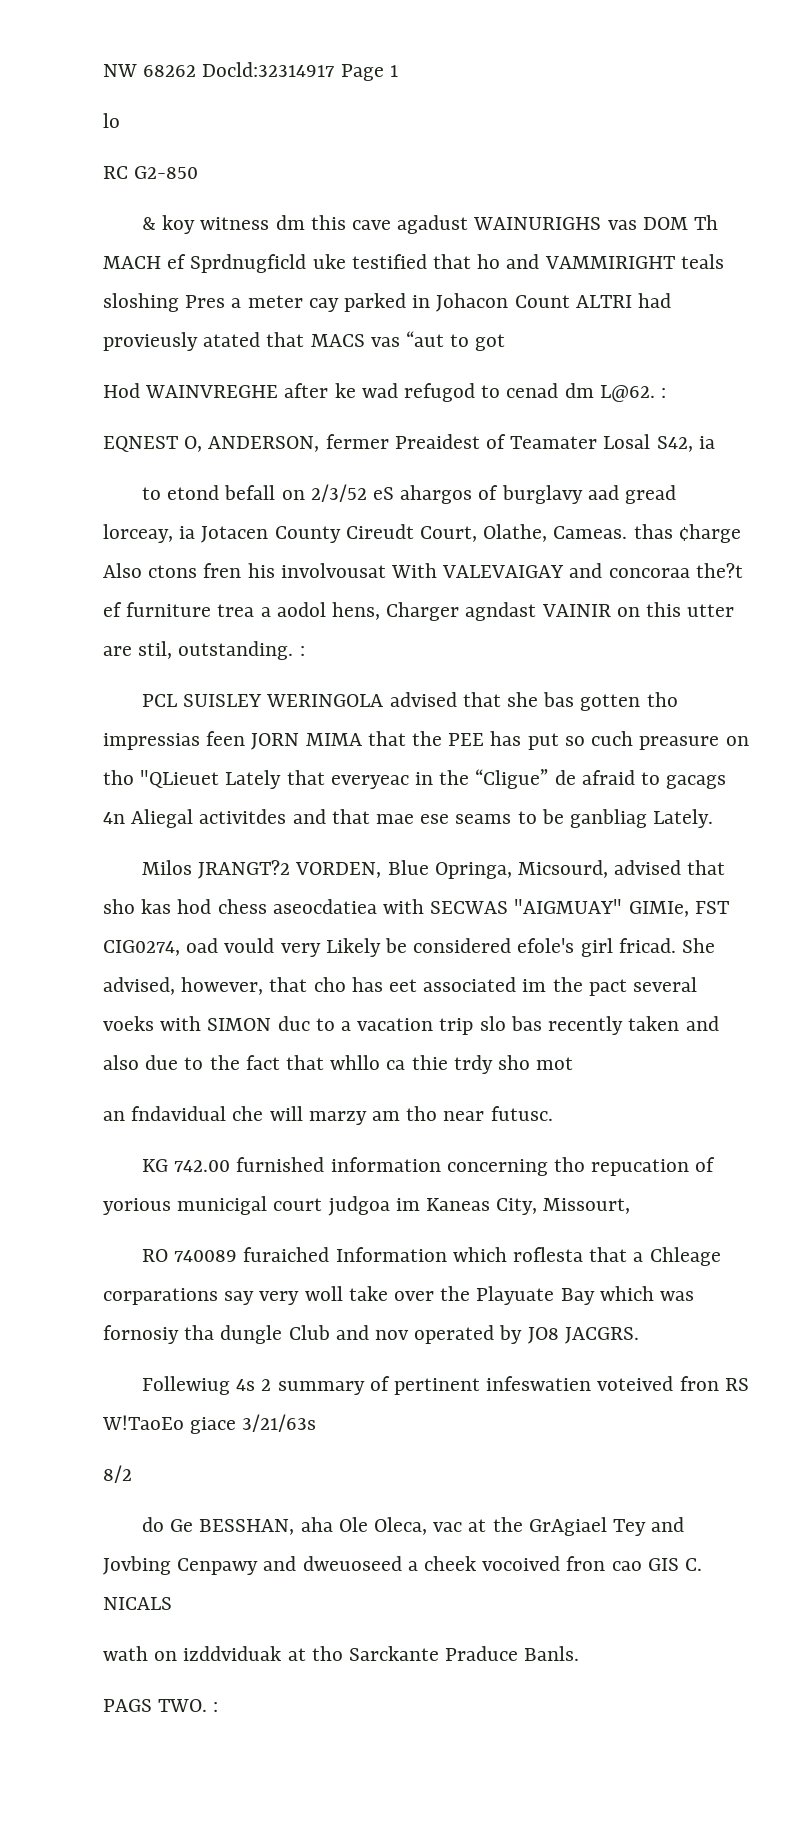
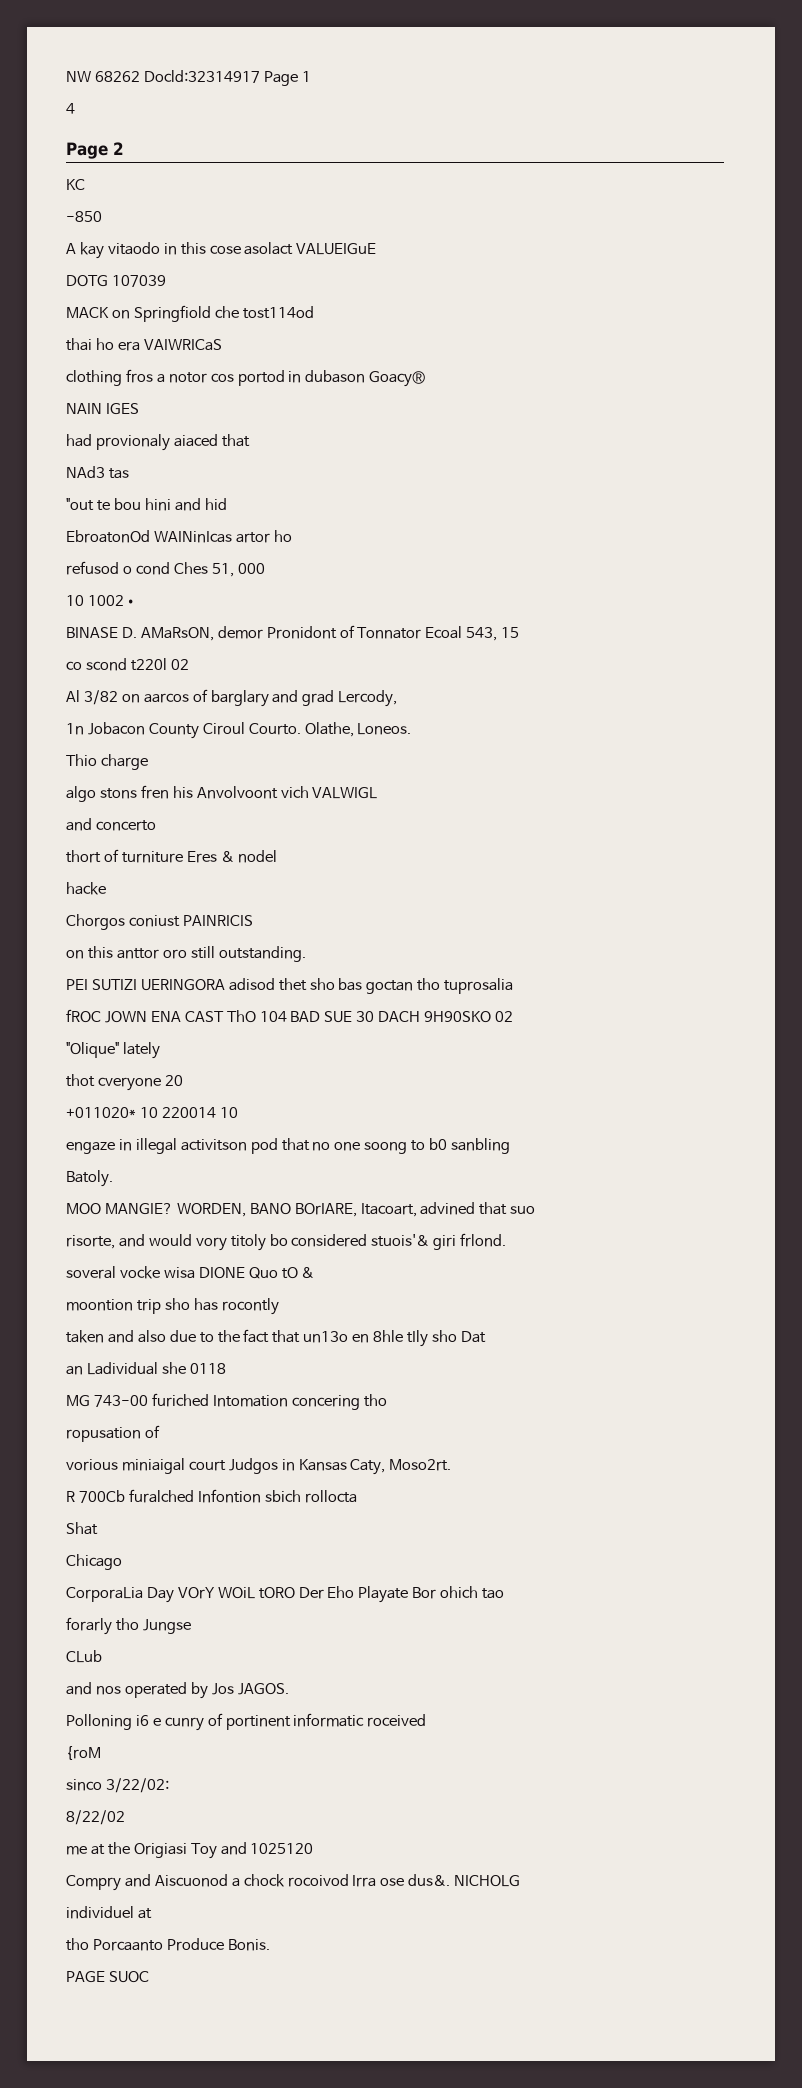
[103,113,120,128] [103,166,199,179] [141,215,719,234] [103,254,724,273] [103,293,672,312] [103,331,506,351] [103,383,667,402] [103,434,715,452] [141,484,677,504] [103,524,741,543] [103,563,743,578] [103,602,735,621] [103,641,305,660] [141,692,678,711] [103,731,749,750] [103,769,727,789] [103,809,714,828] [141,860,726,879] [103,899,729,917] [103,938,716,957] [103,977,698,996] [103,1016,624,1035] lo // RC G2-850 // & koy witness dm this cave agadust WAINURIGHS vas DOM Th MACH ef Sprdnugficld uke testified that ho and VAMMIRIGHT teals sloshing Pres a meter cay parked in Johacon Count ALTRI had provieusly atated that MACS vas “aut to got // Hod WAINVREGHE after ke wad refugod to cenad dm L@62. : // EQNEST O, ANDERSON, fermer Preaidest of Teamater Losal S42, ia // to etond befall on 2/3/52 eS ahargos of burglavy aad gread lorceay, ia Jotacen County Cireudt Court, Olathe, Cameas. thas ¢harge Also ctons fren his involvousat With VALEVAIGAY and concoraa the?t ef furniture trea a aodol hens, Charger agndast VAINIR on this utter are stil, outstanding. : // PCL SUISLEY WERINGOLA advised that she bas gotten tho impressias feen JORN MIMA that the PEE has put so cuch preasure on tho "QLieuet Lately that everyeac in the “Cligue” de afraid to gacags 4n Aliegal activitdes and that mae ese seams to be ganbliag Lately. // Milos JRANGT?2 VORDEN, Blue Opringa, Micsourd, advised that sho kas hod chess aseocdatiea with SECWAS "AIGMUAY" GIMIe, FST CIG0274, oad vould very Likely be considered efole's girl fricad. She advised, however, that cho has eet associated im the pact several voeks with SIMON duc to a vacation trip slo bas recently -> [66,103,75,114] [66,142,124,159] [66,179,85,190] [66,211,102,222] [66,242,377,259] [66,275,166,287] [66,305,314,322] [66,338,222,351] [66,369,426,387] [66,403,139,415] [66,434,250,451] [66,466,129,479] [66,498,227,511] [66,530,292,543] [66,561,265,577] [66,595,137,606] [66,625,520,641] [66,658,189,671] [66,689,398,707] [66,722,412,739] [66,754,148,770] [66,785,378,802] [66,818,156,831] [66,849,277,863] [66,882,106,895] [66,914,253,930] [66,946,306,962] [66,978,514,994] [66,1009,514,1023] [66,1042,160,1059] [66,1074,183,1091] [66,1107,238,1118] [66,1138,511,1154] [66,1170,113,1187] [66,1202,536,1217] [66,1233,507,1251] [66,1266,315,1279] [66,1298,279,1315] 4 // Page 2 // KC // -850 // A kay vitaodo in this cose asolact VALUEIGuE // DOTG 107039 // MACK on Springfiold che tost114od // thai ho era VAIWRICaS // clothing fros a notor cos portod in dubason Goacy® // NAIN IGES // had provionaly aiaced that // NAd3 tas // "out te bou hini and hid // EbroatonOd WAINinIcas artor ho // refusod o cond Ches 51, 000 // 10 1002• // BINASE D. AMaRsON, demor Pronidont of Tonnator Ecoal 543, 15 // co scond t220l 02 // Al 3/82 on aarcos of barglary and grad Lercody, // 1n Jobacon County Ciroul Courto. Olathe, Loneos. // Thio charge // algo stons fren his Anvolvoont vich VALWIGL // and concerto // thort of turniture Eres & nodel // hacke // Chorgos coniust PAINRICIS // on this anttor oro still outstanding. // PEI SUTIZI UERINGORA adisod thet sho bas goctan tho tuprosalia // fROC JOWN ENA CAST ThO 104 BAD SUE 30 DACH 9H90SKO 02 // "Olique" lately // thot cveryone 20 // +011020* 10 220014 10 // engaze in illegal activitson pod that no one soong to b0 sanbling // Batoly. // MOO MANGIE? WORDEN, BANO BOrIARE, Itacoart, advined that suo // risorte, and would vory titoly bo considered stuois'& giri frlond. // soveral vocke wisa DIONE Quo tO & // moontion trip sho has rocontly //
[330,1055,574,1074] [103,1106,553,1125] [141,1157,716,1176] [103,1196,631,1216] [141,1247,721,1266] [103,1286,695,1305] [103,1325,639,1344] [141,1376,749,1395] [102,1414,317,1434] [103,1465,132,1483] [141,1517,685,1536] [103,1556,703,1575] [103,1597,172,1610] [103,1646,580,1661] [103,1699,219,1712] whllo ca thie trdy sho mot // an fndavidual che will marzy am tho near futusc. // KG 742.00 furnished information concerning tho repucation of yorious municigal court judgoa im Kaneas City, Missourt, // RO 740089 furaiched Information which roflesta that a Chleage corparations say very woll take over the Playuate Bay which was fornosiy tha dungle Club and nov operated by JO8 JACGRS. // Follewiug 4s 2 summary of pertinent infeswatien voteived fron RS W!TaoEo giace 3/21/63s // 8/2 // do Ge BESSHAN, aha Ole Oleca, vac at the GrAgiael Tey and Jovbing Cenpawy and dweuoseed a cheek vocoived fron cao GIS C. NICALS // wath on izddviduak at tho Sarckante Praduce Banls. // PAGS TWO. : -> [303,1330,486,1347] [66,1362,226,1375] [66,1393,387,1410] [66,1425,160,1442] [66,1458,452,1475] [66,1489,357,1503] [66,1522,98,1535] [66,1554,122,1570] [66,1586,505,1603] [66,1617,191,1635] [66,1650,102,1663] [66,1682,289,1699] [66,1713,427,1731] [66,1746,101,1760] [66,1778,169,1793] [66,1810,125,1825] [66,1842,314,1859] [66,1874,521,1891] [66,1906,152,1919] [66,1938,270,1951] [66,1971,149,1983] un13o en 8hle tIly sho Dat // an Ladividual she 0118 // MG 743-00 furiched Intomation concering tho // ropusation of // vorious miniaigal court Judgos in Kansas Caty, Moso2rt. // R 700Cb furalched Infontion sbich rollocta // Shat // Chicago // CorporaLia Day VOrY WOiL tORO Der Eho Playate Bor ohich tao // forarly tho Jungse // CLub // and nos operated by Jos JAGOS. // Polloning i6 e cunry of portinent informatic roceived // {roM // sinco 3/22/02: // 8/22/02 // me at the Origiasi Toy and 1025120 // Compry and Aiscuonod a chock rocoivod Irra ose dus&. NICHOLG // individuel at // tho Porcaanto Produce Bonis. // PAGE SUOC

